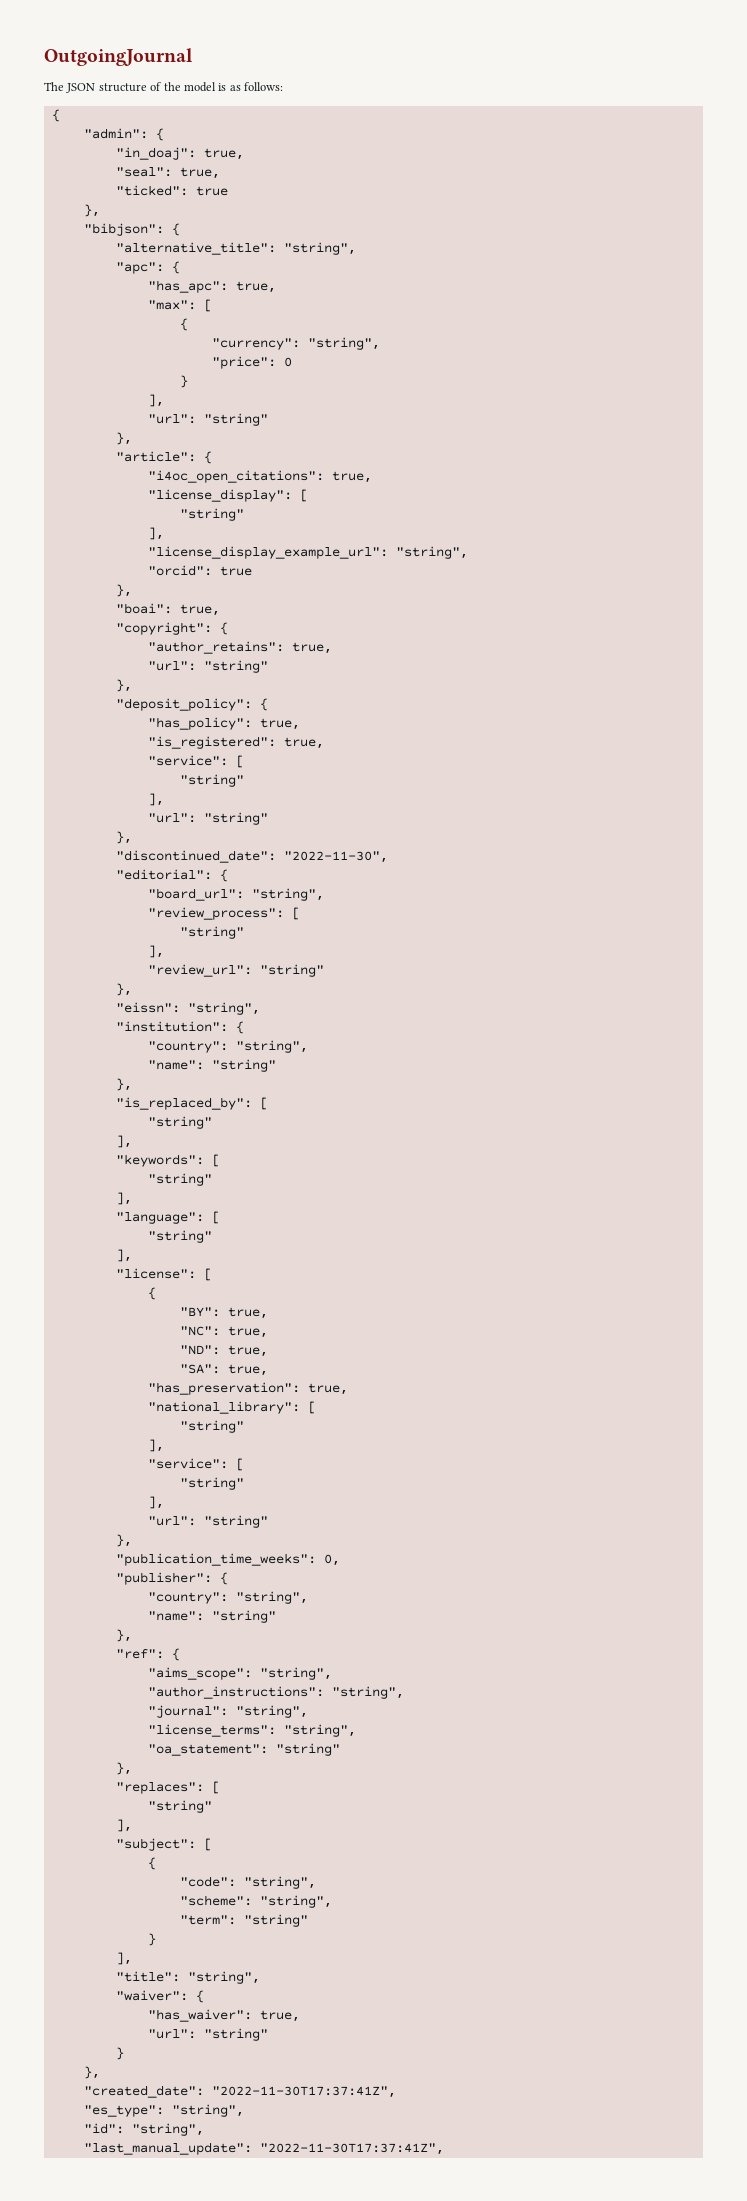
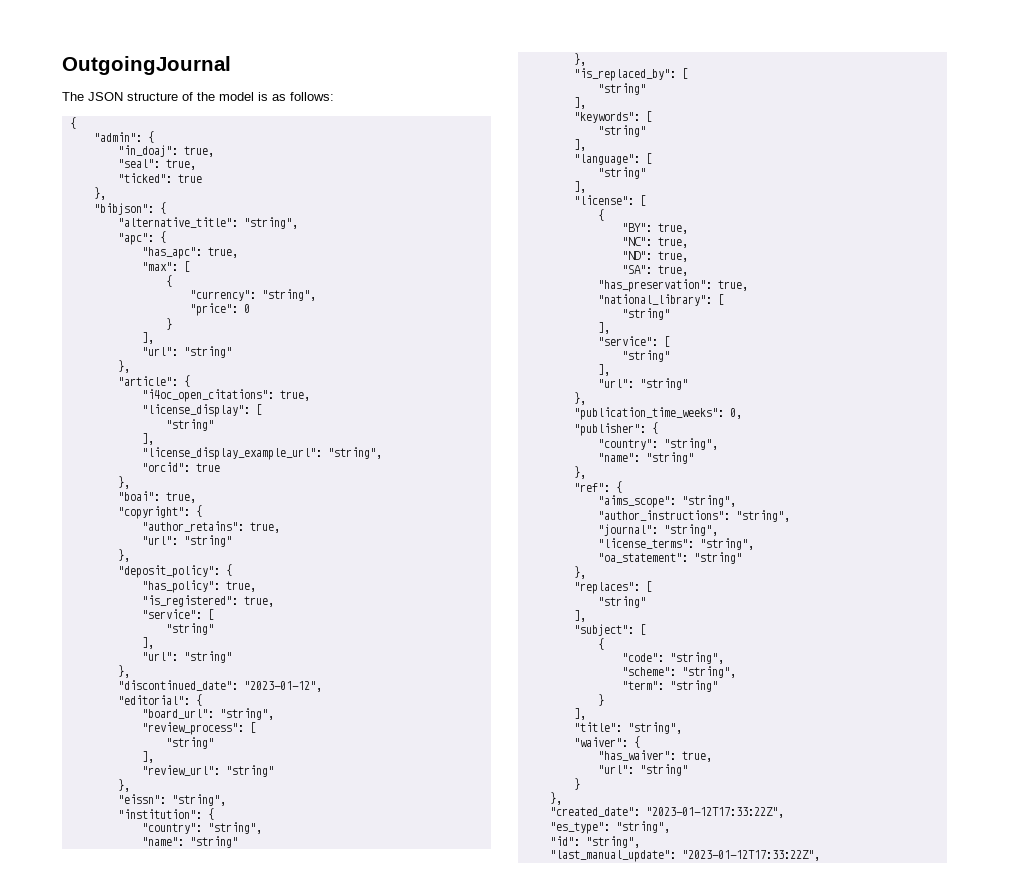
[283,851,388,863] "2022-11-30", -> [243,681,322,692] "2023-01-12",
[211,2086,396,2098] "2022-11-30T17:37:41Z", -> [645,807,784,818] "2023-01-12T17:33:22Z",
[259,2143,444,2155] "2022-11-30T17:37:41Z", -> [681,850,820,861] "2023-01-12T17:33:22Z",

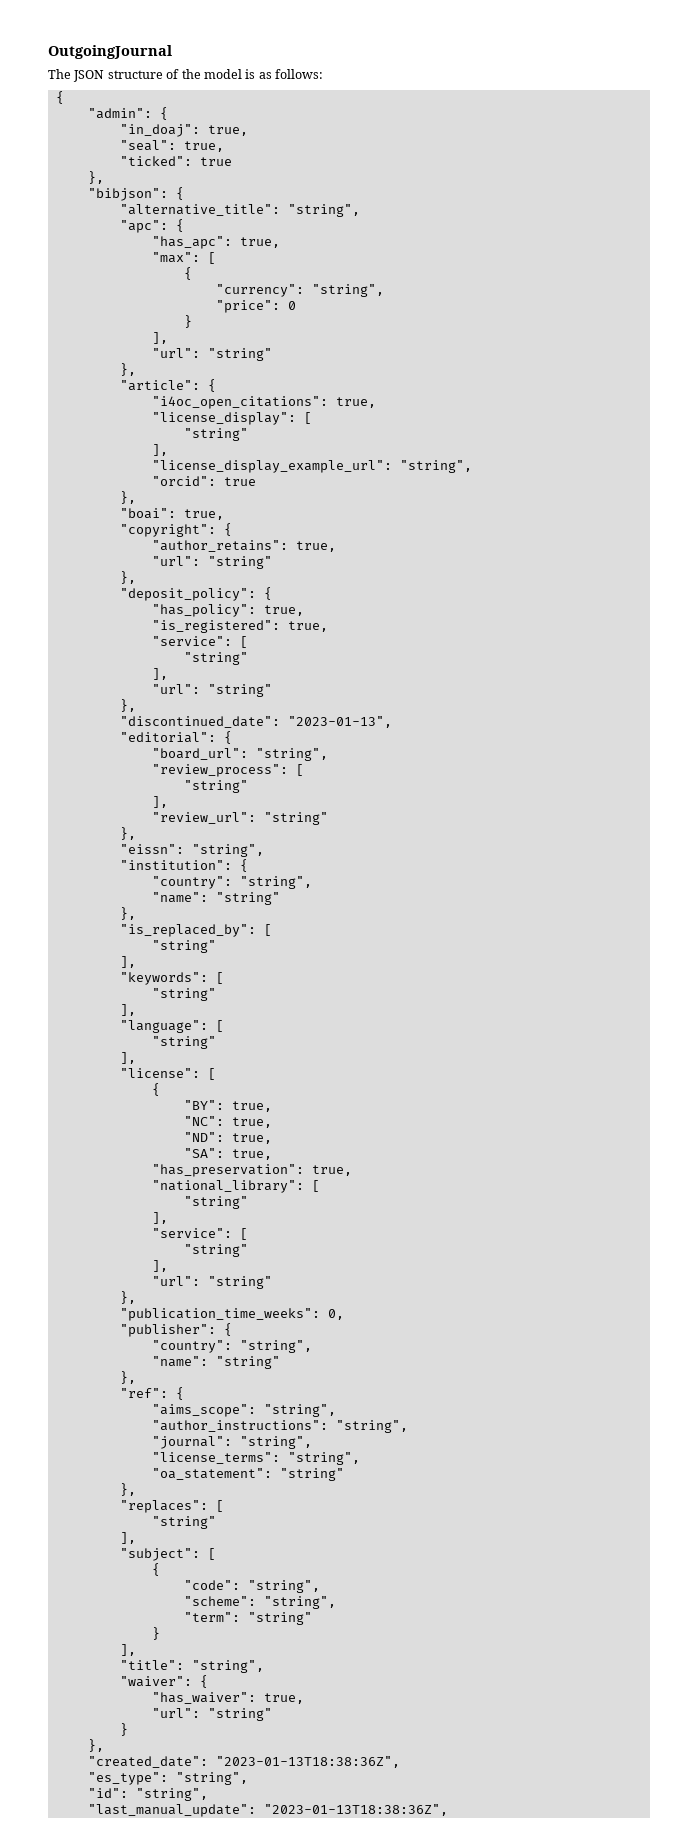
[243,681,322,692] "2023-01-12", -> [287,716,392,728] "2023-01-13",
[645,807,784,818] "2023-01-12T17:33:22Z", -> [215,1756,400,1768] "2023-01-13T18:38:36Z",
[681,850,820,861] "2023-01-12T17:33:22Z", -> [263,1804,448,1816] "2023-01-13T18:38:36Z",

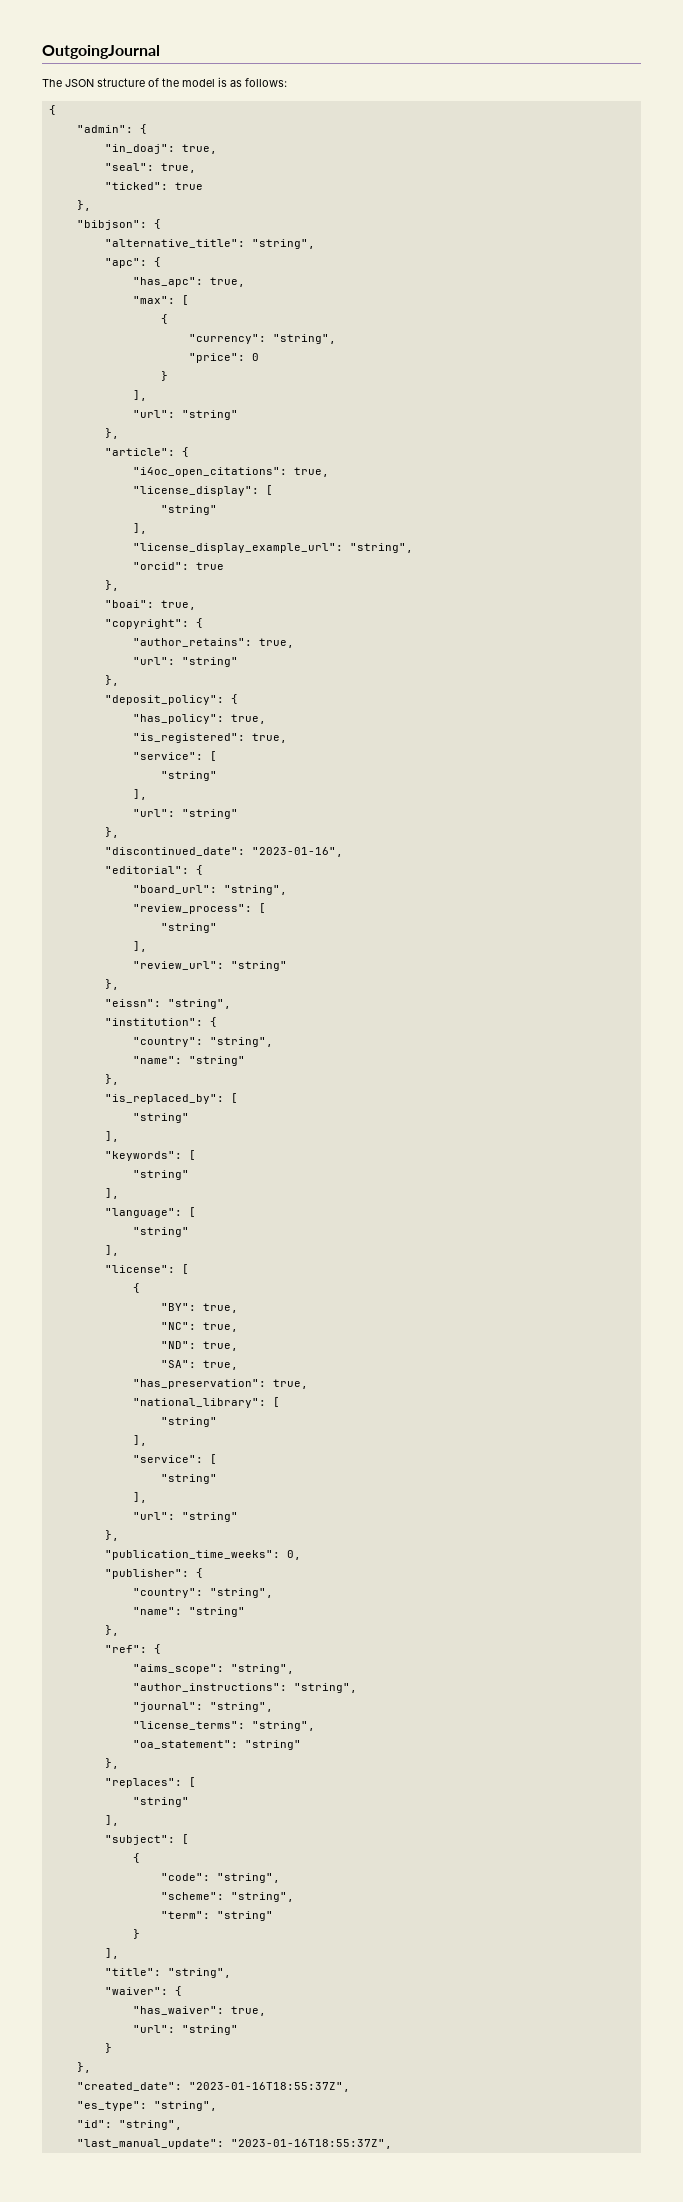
[287,716,392,728] "2023-01-13", -> [251,847,343,857] "2023-01-16",
[215,1756,400,1768] "2023-01-13T18:38:36Z", -> [188,2082,350,2092] "2023-01-16T18:55:37Z",
[263,1804,448,1816] "2023-01-13T18:38:36Z", -> [230,2139,392,2149] "2023-01-16T18:55:37Z",

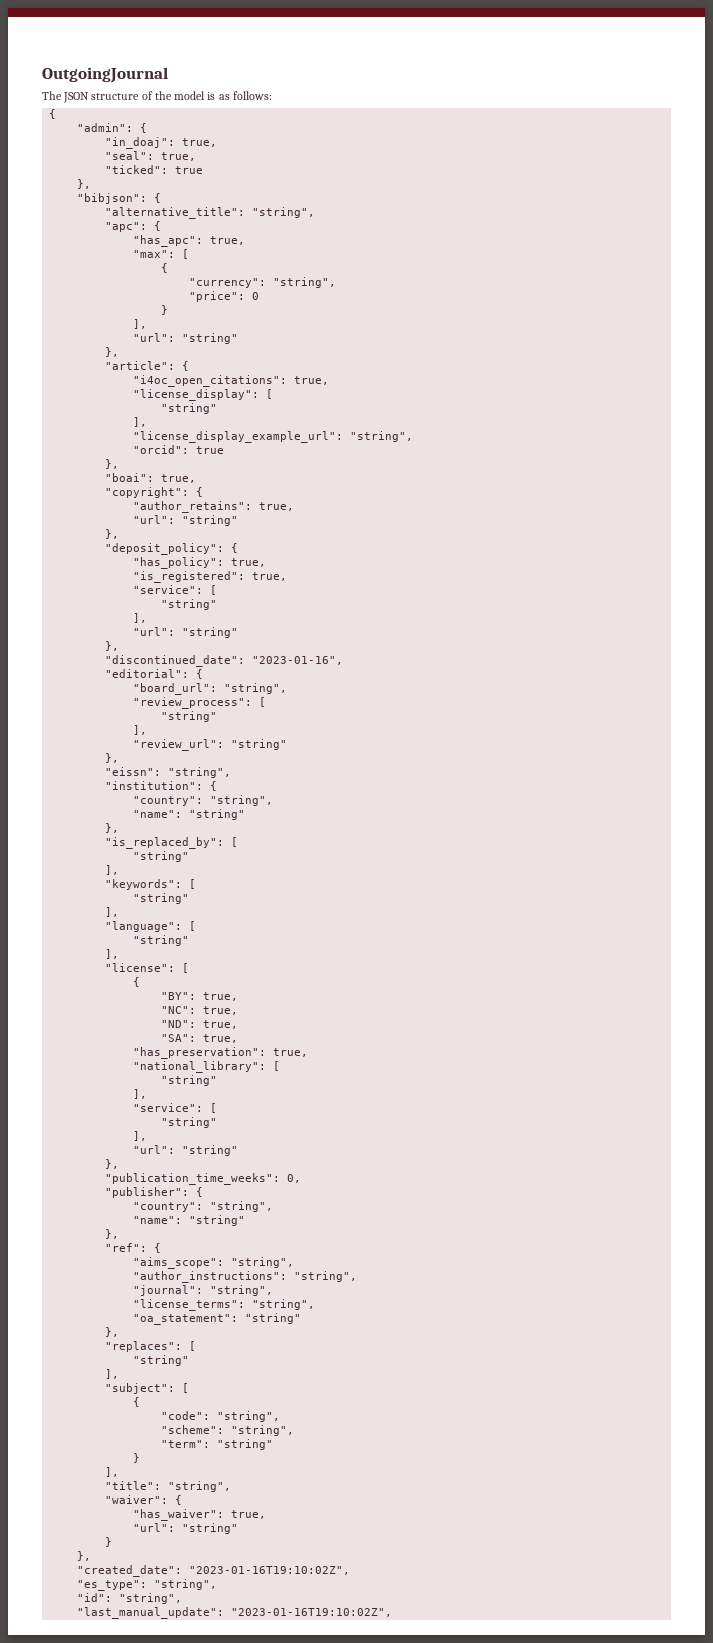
[188,2082,350,2092] "2023-01-16T18:55:37Z", -> [189,1566,351,1575] "2023-01-16T19:10:02Z",
[230,2139,392,2149] "2023-01-16T18:55:37Z", -> [231,1608,393,1617] "2023-01-16T19:10:02Z",

